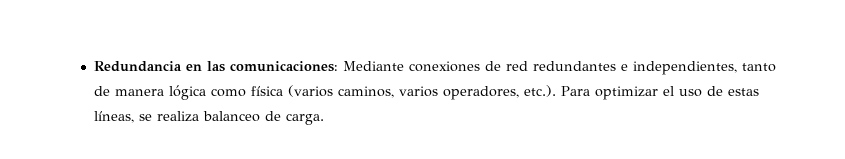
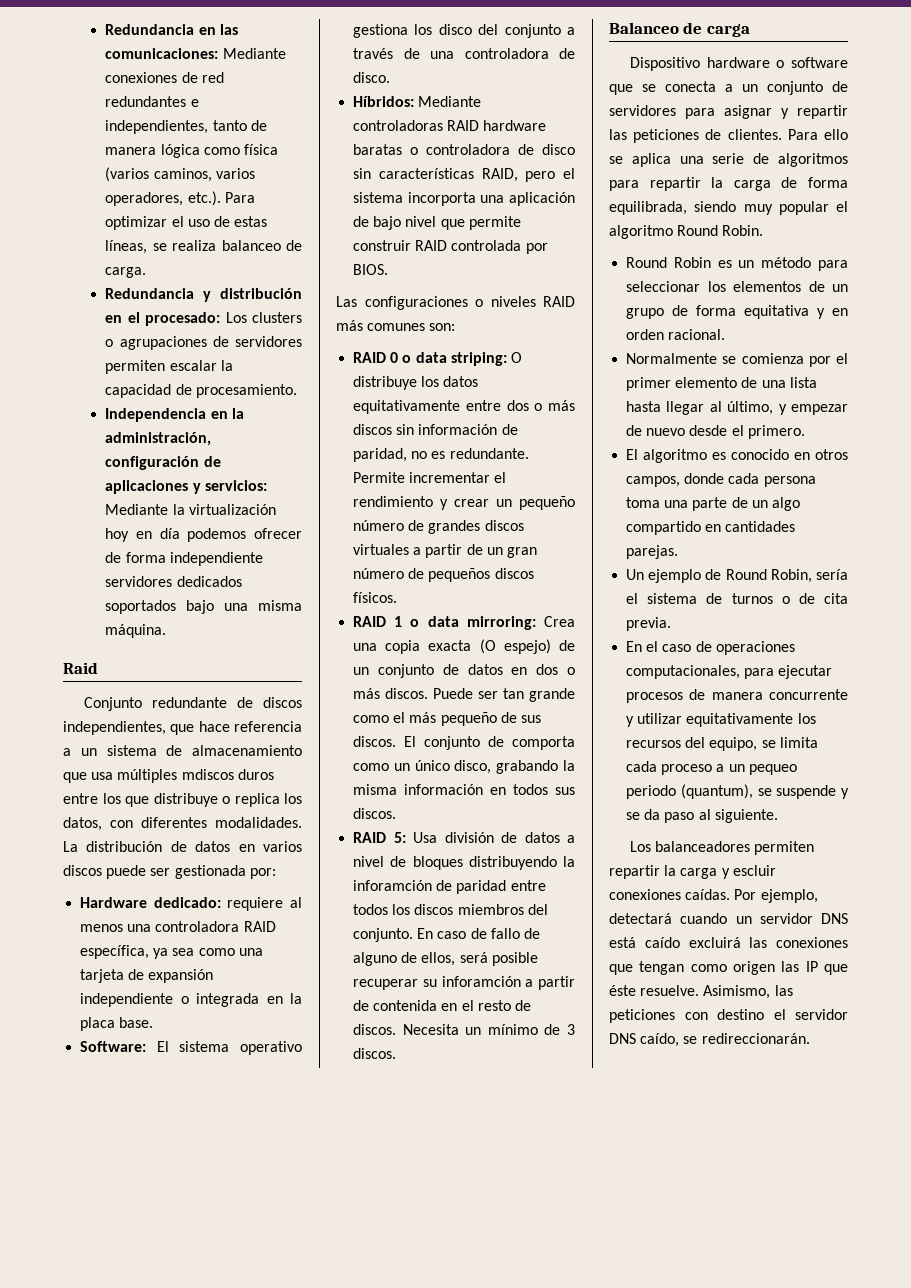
(325, 119) none -> [105,288,302,302] [105,312,302,326] [105,336,302,350] [105,360,233,374] [105,384,297,398] [105,408,244,422] [105,432,212,446] [105,456,221,470] [105,480,267,494] [105,504,276,515] [105,528,302,542] [105,552,263,566] [105,576,242,587] [105,600,302,614] [105,624,167,638] [63,662,98,674] [83,697,302,711] [63,721,302,735] [63,745,302,756] [63,769,274,783] [63,793,302,807] [63,817,302,831] [63,841,302,852] [63,865,276,879] [80,897,302,911] [80,921,276,932] [80,945,263,959] [80,969,214,983] [80,993,302,1007] [80,1017,154,1031] [80,1041,302,1055] [353,24,575,38] [353,48,575,59] [353,72,391,83] [353,96,482,107] [353,120,547,131] [353,144,575,155] [353,168,575,182] [353,192,575,206] [353,216,521,230] [353,240,548,254] [353,264,389,275] [336,296,575,310] [336,320,456,331] [353,352,522,366] [353,376,479,390] [353,400,575,414] [353,424,518,435] [353,448,529,462] [353,472,507,483] [353,496,575,510] [353,520,524,534] [353,544,537,558] [353,568,534,582] [353,592,398,603] [353,616,575,630] [353,639,575,654] [353,664,575,678] [353,688,575,702] [353,712,541,726] [353,736,575,750] [353,760,575,774] [353,784,575,795] [353,808,397,819] [353,832,575,843] [353,856,575,870] [353,880,546,894] [353,904,548,915] [353,928,540,942] [353,952,538,966] [353,976,575,990] [353,1000,531,1011] [353,1024,575,1035] [353,1048,397,1059] [609,22,750,37] [629,57,848,71] [609,81,848,95] [609,105,848,119] [609,129,848,143] [609,153,848,167] [609,177,848,191] [609,201,848,215] [609,225,764,239] [626,257,848,271] [626,281,848,292] [626,305,848,319] [626,329,726,340] [626,353,848,367] [626,377,817,391] [626,401,848,415] [626,425,805,439] [626,449,848,463] [626,473,816,487] [626,497,800,511] [626,521,796,535] [626,545,679,559] [626,569,848,583] [626,593,848,604] [626,617,672,631] [626,641,795,655] [626,665,833,679] [626,689,848,703] [626,713,816,727] [626,737,818,751] [626,761,797,775] [626,784,849,799] [626,809,778,823] [629,841,815,855] [609,865,776,879] [609,889,818,903] [609,913,848,924] [609,937,848,948] [609,961,848,975] [609,985,793,999] [609,1009,848,1023] [609,1033,810,1047] // Redundancia y distribución en el procesado: Los clusters o agrupaciones de servidores permiten escalar la capacidad de procesamiento. // Independencia en la administración, configuración de aplicaciones y servicios: Mediante la virtualización hoy en día podemos ofrecer de forma independiente servidores dedicados soportados bajo una misma máquina. // Raid // Conjunto redundante de discos independientes, que hace referencia a un sistema de almacenamiento que usa múltiples mdiscos duros entre los que distribuye o replica los datos, con diferentes modalidades. La distribución de datos en varios discos puede ser gestionada por: // Hardware dedicado: requiere al menos una controladora RAID específica, ya sea como una tarjeta de expansión independiente o integrada en la placa base. // Software: El sistema operativo gestiona los disco del conjunto a través de una controladora de disco. // Híbridos: Mediante controladoras RAID hardware baratas o controladora de disco sin características RAID, pero el sistema incorporta una aplicación de bajo nivel que permite construir RAID controlada por BIOS. // Las configuraciones o niveles RAID más comunes son: // RAID 0 o data striping: O distribuye los datos equitativamente entre dos o más discos sin información de paridad, no es redundante. Permite incrementar el rendimiento y crear un pequeño número de grandes discos virtuales a partir de un gran número de pequeños discos físicos. // RAID 1 o data mirroring: Crea una copia exacta (O espejo) de un conjunto de datos en dos o más discos. Puede ser tan grande como el más pequeño de sus discos. El conjunto de comporta como un único disco, grabando la misma información en todos sus discos. // RAID 5: Usa división de datos a nivel de bloques distribuyendo la inforamción de paridad entre todos los discos miembros del conjunto. En caso de fallo de alguno de ellos, será posible recuperar su inforamción a partir de contenida en el resto de discos. Necesita un mínimo de 3 discos. // Balanceo de carga // Dispositivo hardware o software que se conecta a un conjunto de servidores para asignar y repartir las peticiones de clientes. Para ello se aplica una serie de algoritmos para repartir la carga de forma equilibrada, siendo muy popular el algoritmo Round Robin. // Round Robin es un método para seleccionar los elementos de un grupo de forma equitativa y en orden racional. // Normalmente se comienza por el primer elemento de una lista hasta llegar al último, y empezar de nuevo desde el primero. // El algoritmo es conocido en otros campos, donde cada persona toma una parte de un algo compartido en cantidades parejas. // Un ejemplo de Round Robin, sería el sistema de turnos o de cita previa. // En el caso de operaciones computacionales, para ejecutar procesos de manera concurrente y utilizar equitativamente los recursos del equipo, se limita cada proceso a un pequeo periodo (quantum), se suspende y se da paso al siguiente. // Los balanceadores permiten repartir la carga y escluir conexiones caídas. Por ejemplo, detectará cuando un servidor DNS está caído excluirá las conexiones que tengan como origen las IP que éste resuelve. Asimismo, las peticiones con destino el servidor DNS caído, se redireccionarán.

